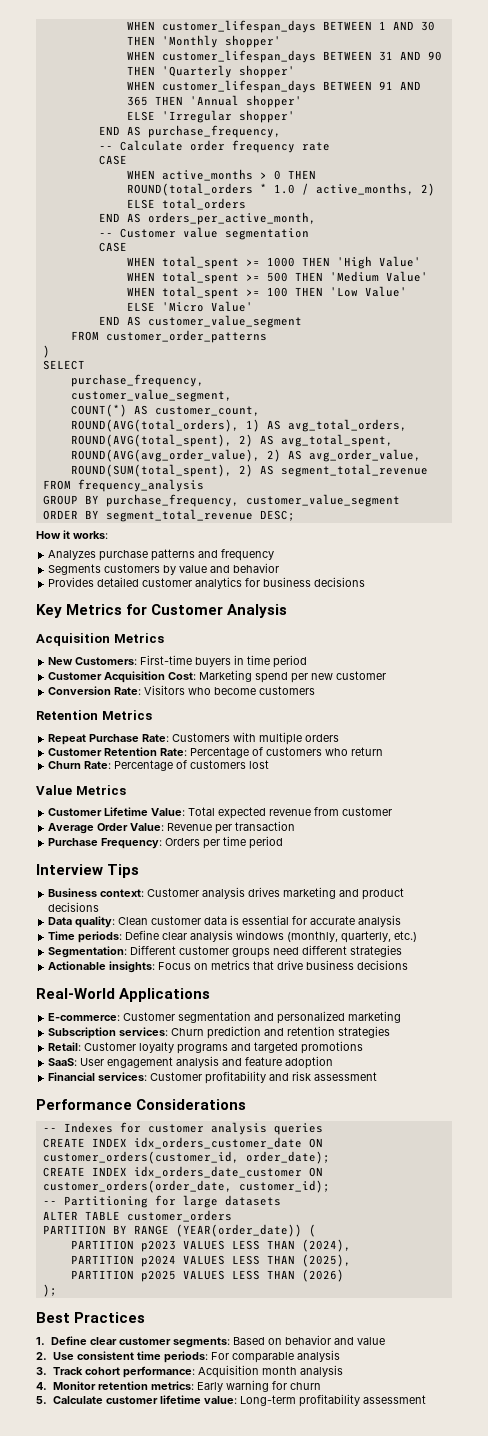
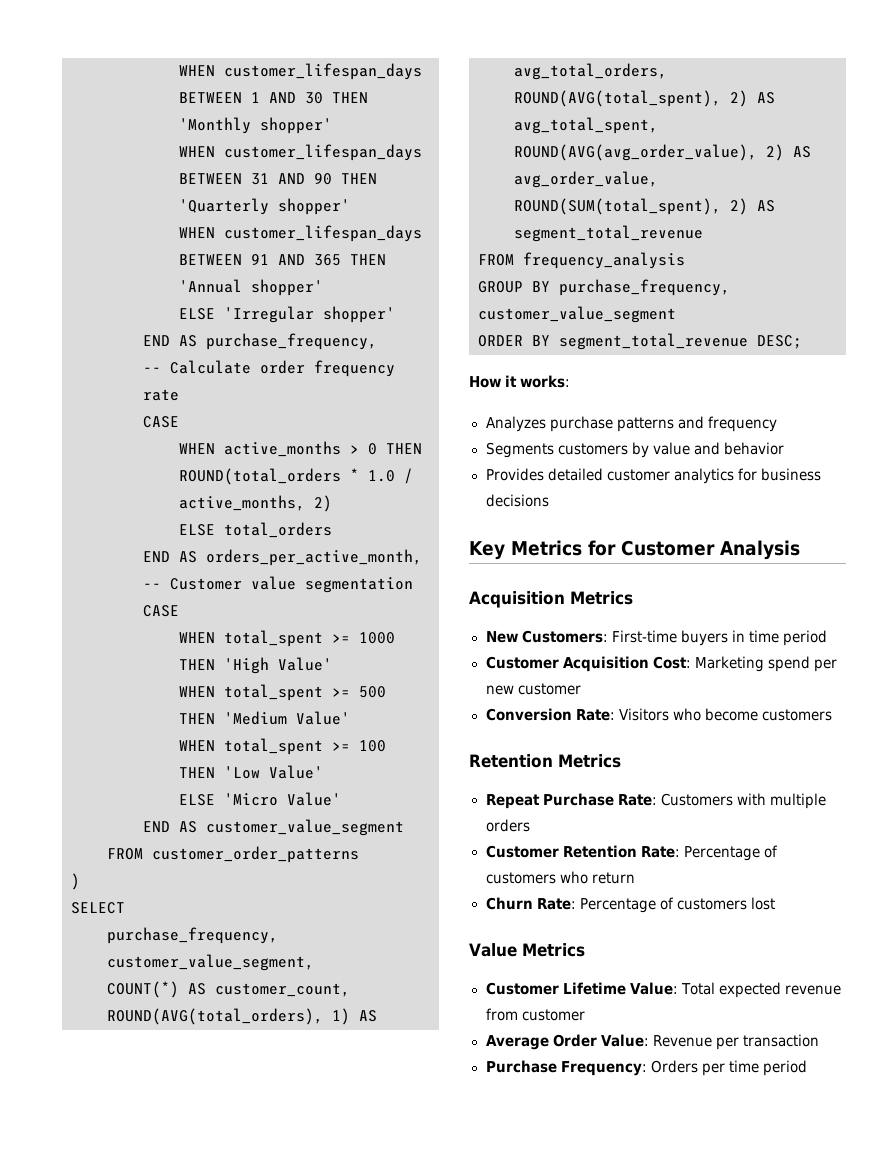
[36,864,140,878] [48,887,405,900] [48,902,100,912] [48,915,402,928] [48,930,418,943] [48,945,403,958] [48,960,409,973] [36,988,211,1002] [48,1011,402,1024] [48,1026,391,1039] [48,1041,364,1054] [48,1056,334,1069] [48,1071,378,1084] [36,1099,247,1110] [42,1122,323,1135] [42,1137,323,1149] [42,1151,330,1164] [42,1166,323,1178] [42,1180,330,1193] [42,1195,281,1208] [42,1210,232,1222] [42,1224,316,1237] [70,1239,351,1252] [70,1254,351,1267] [70,1269,344,1282] [42,1284,57,1297] [36,1312,146,1323] [36,1335,385,1348] [36,1350,340,1363] [36,1365,343,1378] [36,1380,321,1392] [36,1394,426,1407] // Interview Tips // Business context: Customer analysis drives marketing and product decisions // Data quality: Clean customer data is essential for accurate analysis // Time periods: Define clear analysis windows (monthly, quarterly, etc.) // Segmentation: Different customer groups need different strategies // Actionable insights: Focus on metrics that drive business decisions // Real-World Applications // E-commerce: Customer segmentation and personalized marketing // Subscription services: Churn prediction and retention strategies // Retail: Customer loyalty programs and targeted promotions // SaaS: User engagement analysis and feature adoption // Financial services: Customer profitability and risk assessment // Performance Considerations // -- Indexes for customer analysis queries // CREATE INDEX idx_orders_customer_date ON customer_orders(customer_id, order_date); // CREATE INDEX idx_orders_date_customer ON customer_orders(order_date, customer_id); // -- Partitioning for large datasets // ALTER TABLE customer_orders // PARTITION BY RANGE (YEAR(order_date)) ( // PARTITION p2023 VALUES LESS THAN (2024), // PARTITION p2024 VALUES LESS THAN (2025), // PARTITION p2025 VALUES LESS THAN (2026) // ); // Best Practices // 1. Define clear customer segments: Based on behavior and value // 2. Use consistent time periods: For comparable analysis // 3. Track cohort performance: Acquisition month analysis // 4. Monitor retention metrics: Early warning for churn // 5. Calculate customer lifetime value: Long-term profitability assessment -> (807, 1068) none

